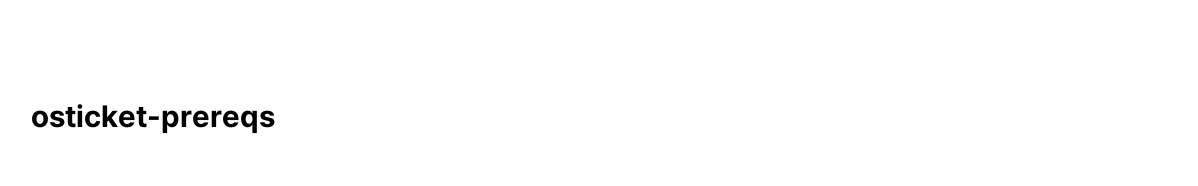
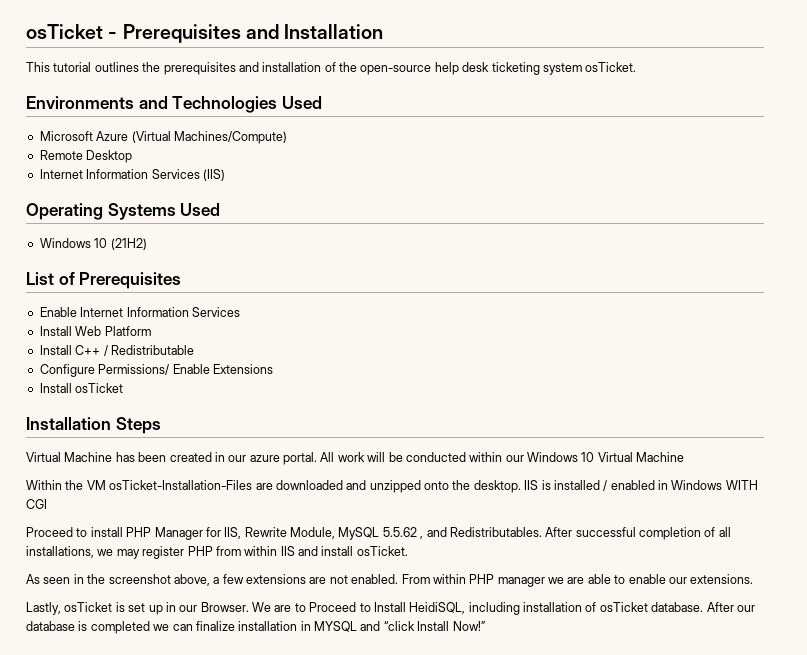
[31,104,275,134] osticket-prereqs -> [26,24,384,43] [26,62,637,75] [26,96,322,113] [39,131,287,144] [39,150,133,163] [39,169,225,181] [26,203,221,220] [39,238,147,250] [26,272,182,289] [39,307,240,317] [39,326,151,336] [39,345,194,356] [39,364,273,377] [39,383,124,393] [26,417,161,434] [26,452,685,465] [26,480,758,493] [26,499,47,509] [26,527,731,540] [26,546,408,559] [26,574,754,587] [26,602,755,615] [26,621,485,634] osTicket - Prerequisites and Installation // This tutorial outlines the prerequisites and installation of the open-source help desk ticketing system osTicket. // Environments and Technologies Used // Microsoft Azure (Virtual Machines/Compute) // Remote Desktop // Internet Information Services (IIS) // Operating Systems Used // Windows 10 (21H2) // List of Prerequisites // Enable Internet Information Services // Install Web Platform // Install C++ / Redistributable // Configure Permissions/ Enable Extensions // Install osTicket // Installation Steps // Virtual Machine has been created in our azure portal. All work will be conducted within our Windows 10 Virtual Machine // Within the VM osTicket-Installation-Files are downloaded and unzipped onto the desktop. IIS is installed / enabled in Windows WITH CGI // Proceed to install PHP Manager for IIS, Rewrite Module, MySQL 5.5.62 , and Redistributables. After successful completion of all installations, we may register PHP from within IIS and install osTicket. // As seen in the screenshot above, a few extensions are not enabled. From within PHP manager we are able to enable our extensions. // Lastly, osTicket is set up in our Browser. We are to Proceed to Install HeidiSQL, including installation of osTicket database. After our database is completed we can finalize installation in MYSQL and “click Install Now!”

